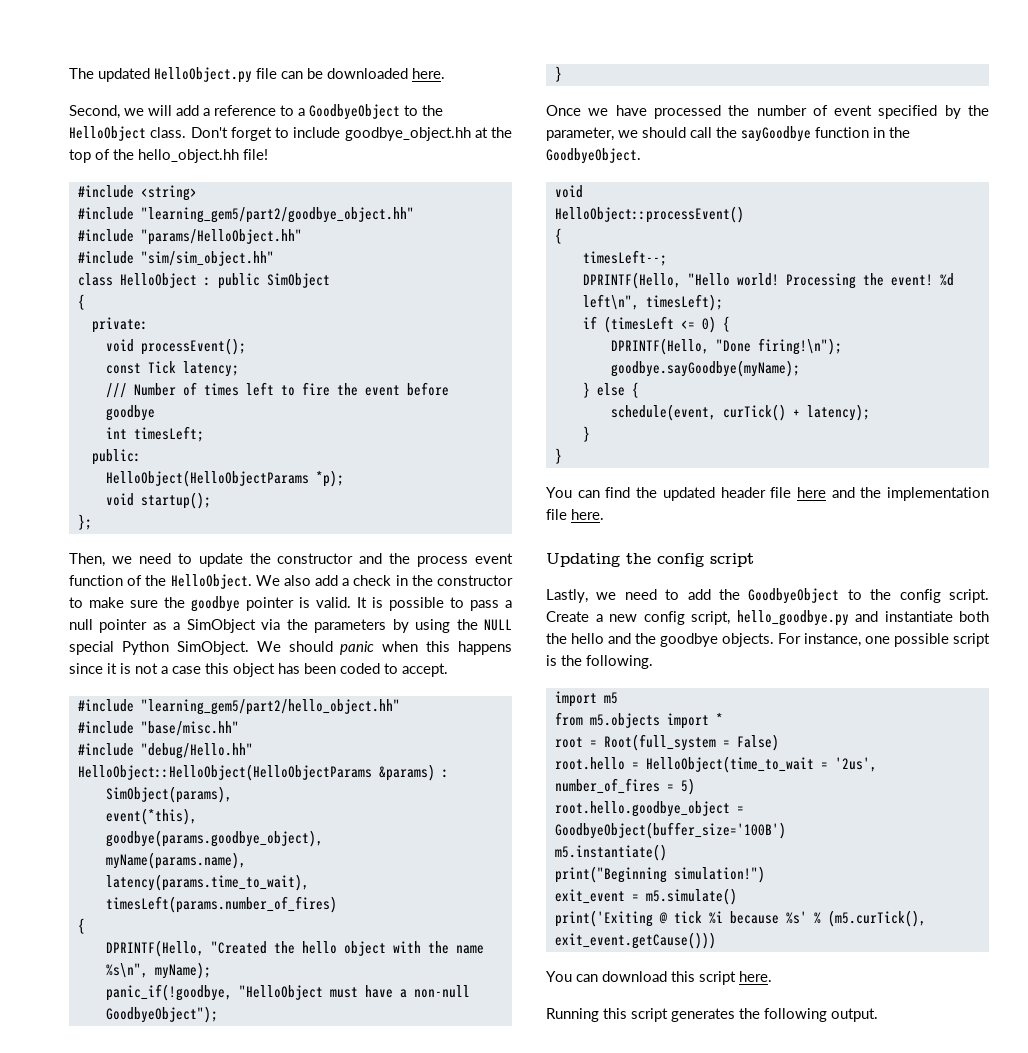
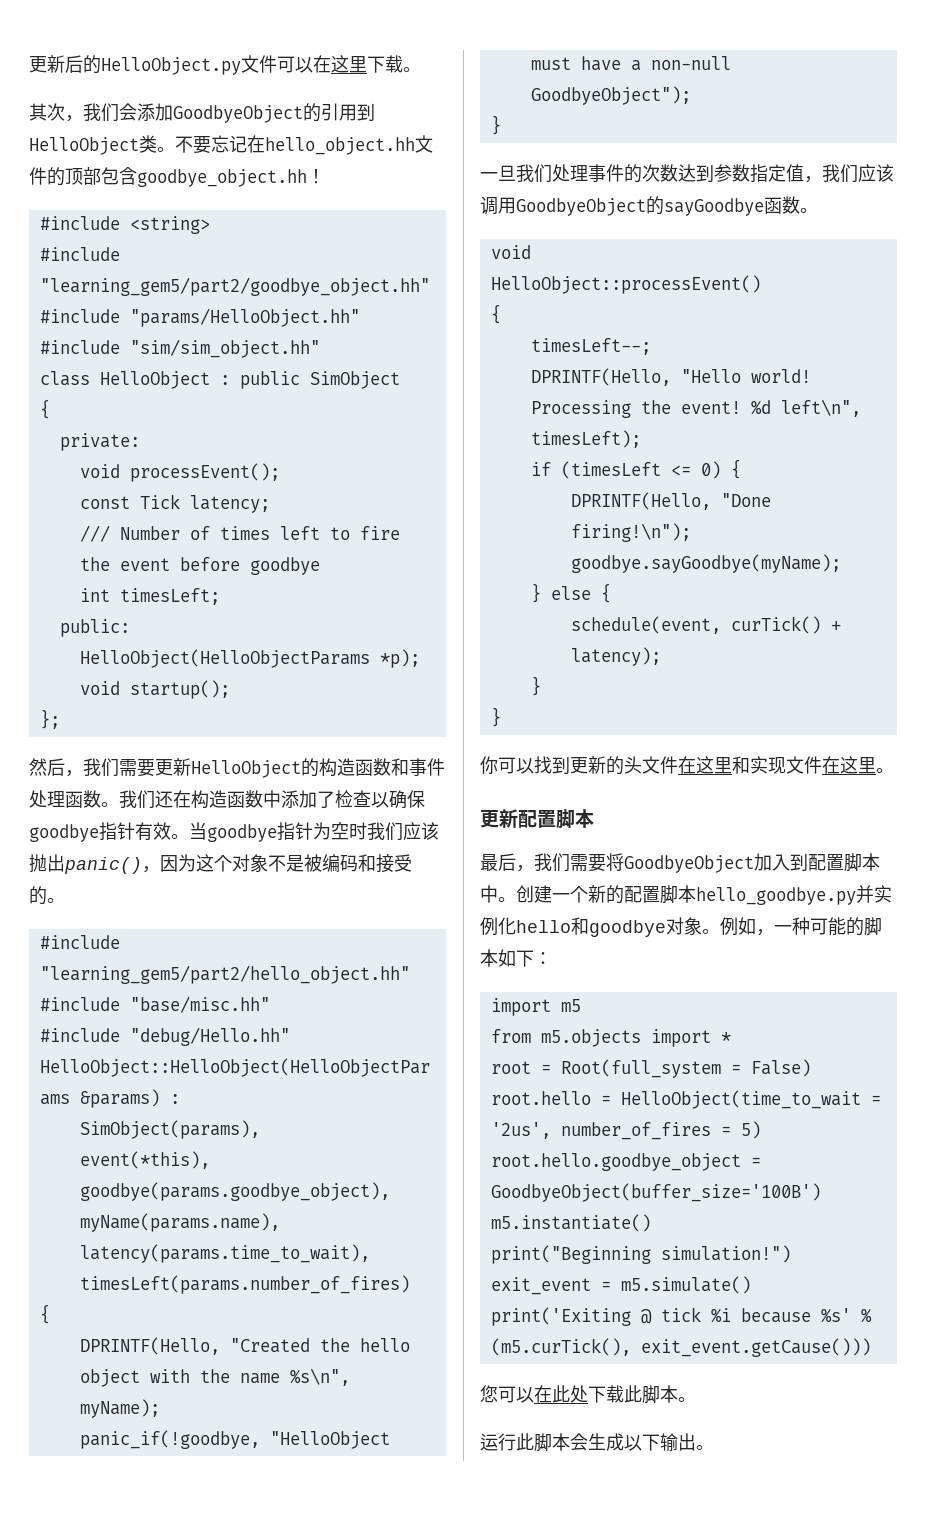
[69,67,445,83] [69,104,443,120] [69,126,512,141] [69,149,268,163] The updated HelloObject.py file can be downloaded here. // Second, we will add a reference to a GoodbyeObject to the HelloObject class. Don't forget to include goodbye_object.hh at the top of the hello_object.hh file! -> [29,55,421,75] [29,103,375,123] [29,135,433,155] [29,167,325,187] 更新后的HelloObject.py文件可以在这里下载。 // 其次，我们会添加GoodbyeObject的引用到HelloObject类。不要忘记在hello_object.hh文件的顶部包含goodbye_object.hh！
[69,553,513,567] [69,574,513,589] [69,596,512,612] [69,619,512,633] [69,641,512,655] [69,663,448,677] Then, we need to update the constructor and the process event function of the HelloObject. We also add a check in the constructor to make sure the goodbye pointer is valid. It is possible to pass a null pointer as a SimObject via the parameters by using the NULL special Python SimObject. We should panic when this happens since it is not a case this object has been coded to accept. -> [29,758,445,778] [29,790,425,809] [29,822,439,842] [29,854,412,874] [29,886,65,905] 然后，我们需要更新HelloObject的构造函数和事件处理函数。我们还在构造函数中添加了检查以确保goodbye指针有效。当goodbye指针为空时我们应该抛出panic()，因为这个对象不是被编码和接受的。
[546,105,989,119] [546,126,910,142] [546,148,641,164] Once we have processed the number of event specified by the parameter, we should call the sayGoodbye function in the GoodbyeObject. -> [480,164,894,183] [480,196,818,216] 一旦我们处理事件的次数达到参数指定值，我们应该调用GoodbyeObject的sayGoodbye函数。
[546,487,989,501] [546,509,604,520] [546,553,754,567] [546,588,989,604] [546,610,989,626] [546,633,990,647] [546,655,653,669] You can find the updated header file here and the implementation file here. // Updating the config script // Lastly, we need to add the GoodbyeObject to the config script. Create a new config script, hello_goodbye.py and instantiate both the hello and the goodbye objects. For instance, one possible script is the following. -> [480,756,894,775] [480,809,594,829] [480,853,880,873] [480,885,892,905] [480,917,882,937] [480,949,552,967] 你可以找到更新的头文件在这里和实现文件在这里。 // 更新配置脚本 // 最后，我们需要将GoodbyeObject加入到配置脚本中。创建一个新的配置脚本hello_goodbye.py并实例化hello和goodbye对象。例如，一种可能的脚本如下：
[546,971,772,985] [546,1008,878,1022] You can download this script here. // Running this script generates the following output. -> [480,1385,696,1404] [480,1433,714,1452] 您可以在此处下载此脚本。 // 运行此脚本会生成以下输出。

